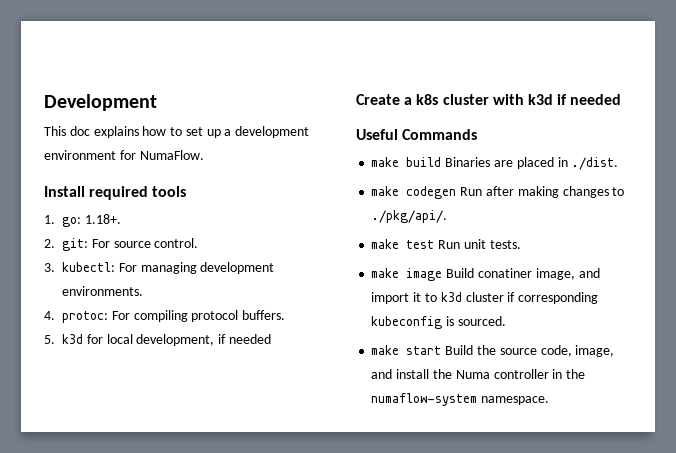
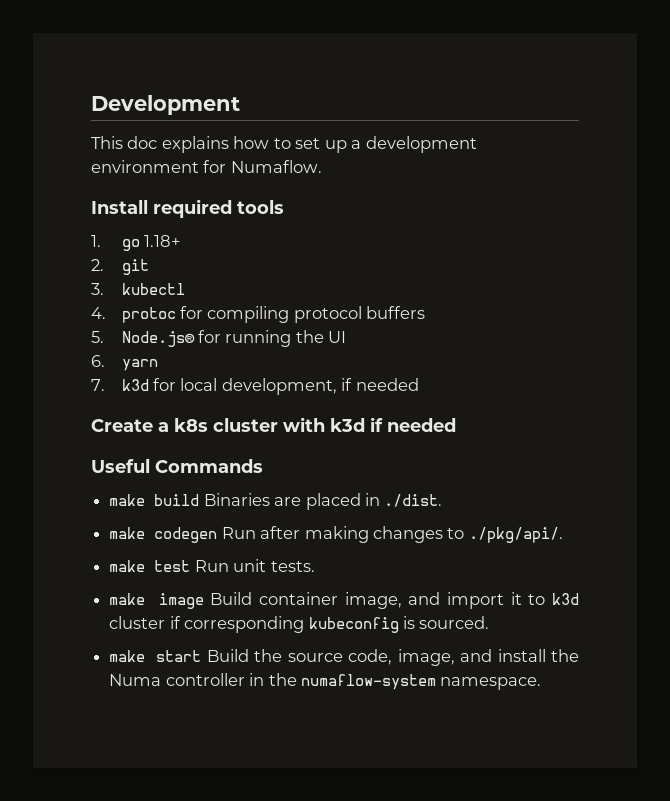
[139,150,204,160] NumaFlow. -> [230,160,322,173] Numaflow.
[62,214,121,227] go: 1.18+. -> [121,235,180,251] go 1.18+
[62,238,199,251] [44,262,275,274] [62,286,143,296] [44,310,286,323] [44,335,55,344] git: For source control. // 3. kubectl: For managing development environments. // 4. protoc: For compiling protocol buffers. // 5. -> [121,259,149,275] [91,283,185,295] [91,306,426,323] [91,330,347,347] [91,355,158,371] [91,379,105,391] git // 3. kubectl // 4. protoc for compiling protocol buffers // 5. Node.js® for running the UI // 6. yarn // 7.
[477,268,532,278] conatiner -> [258,592,338,605] container

